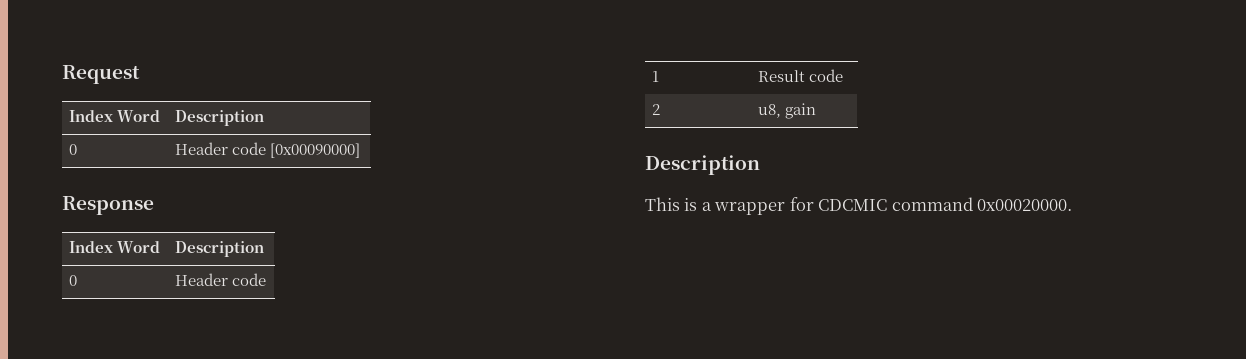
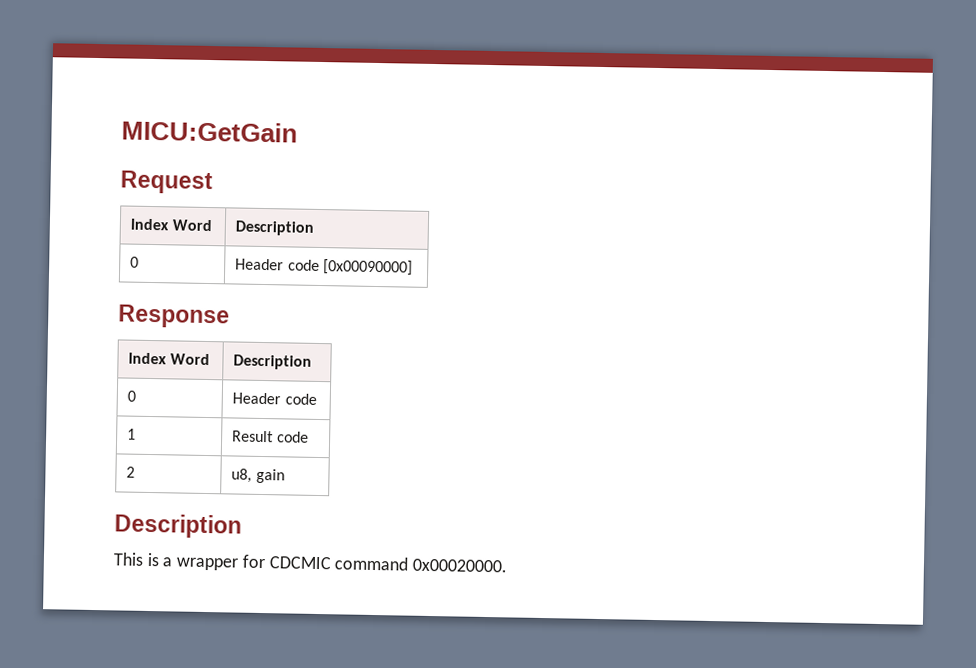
(62, 74) none -> [121,120,298,143] MICU:GetGain //

